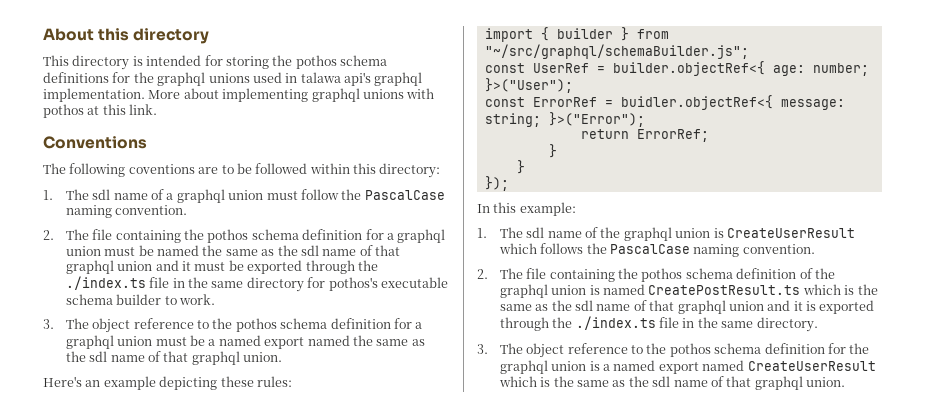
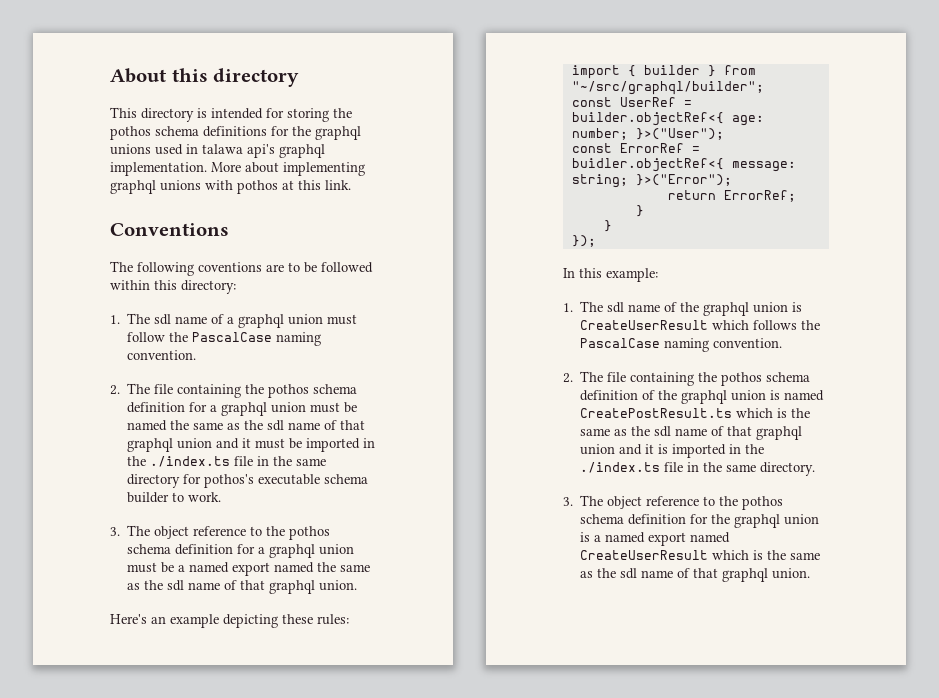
[247,260,355,274] exported through -> [306,438,376,452] imported in
[484,44,749,59] "~/src/graphql/schemaBuilder.js"; -> [571,81,764,95] "~/src/graphql/builder";
[819,300,875,314] [499,317,549,331] exported through -> [672,444,742,458] imported in

